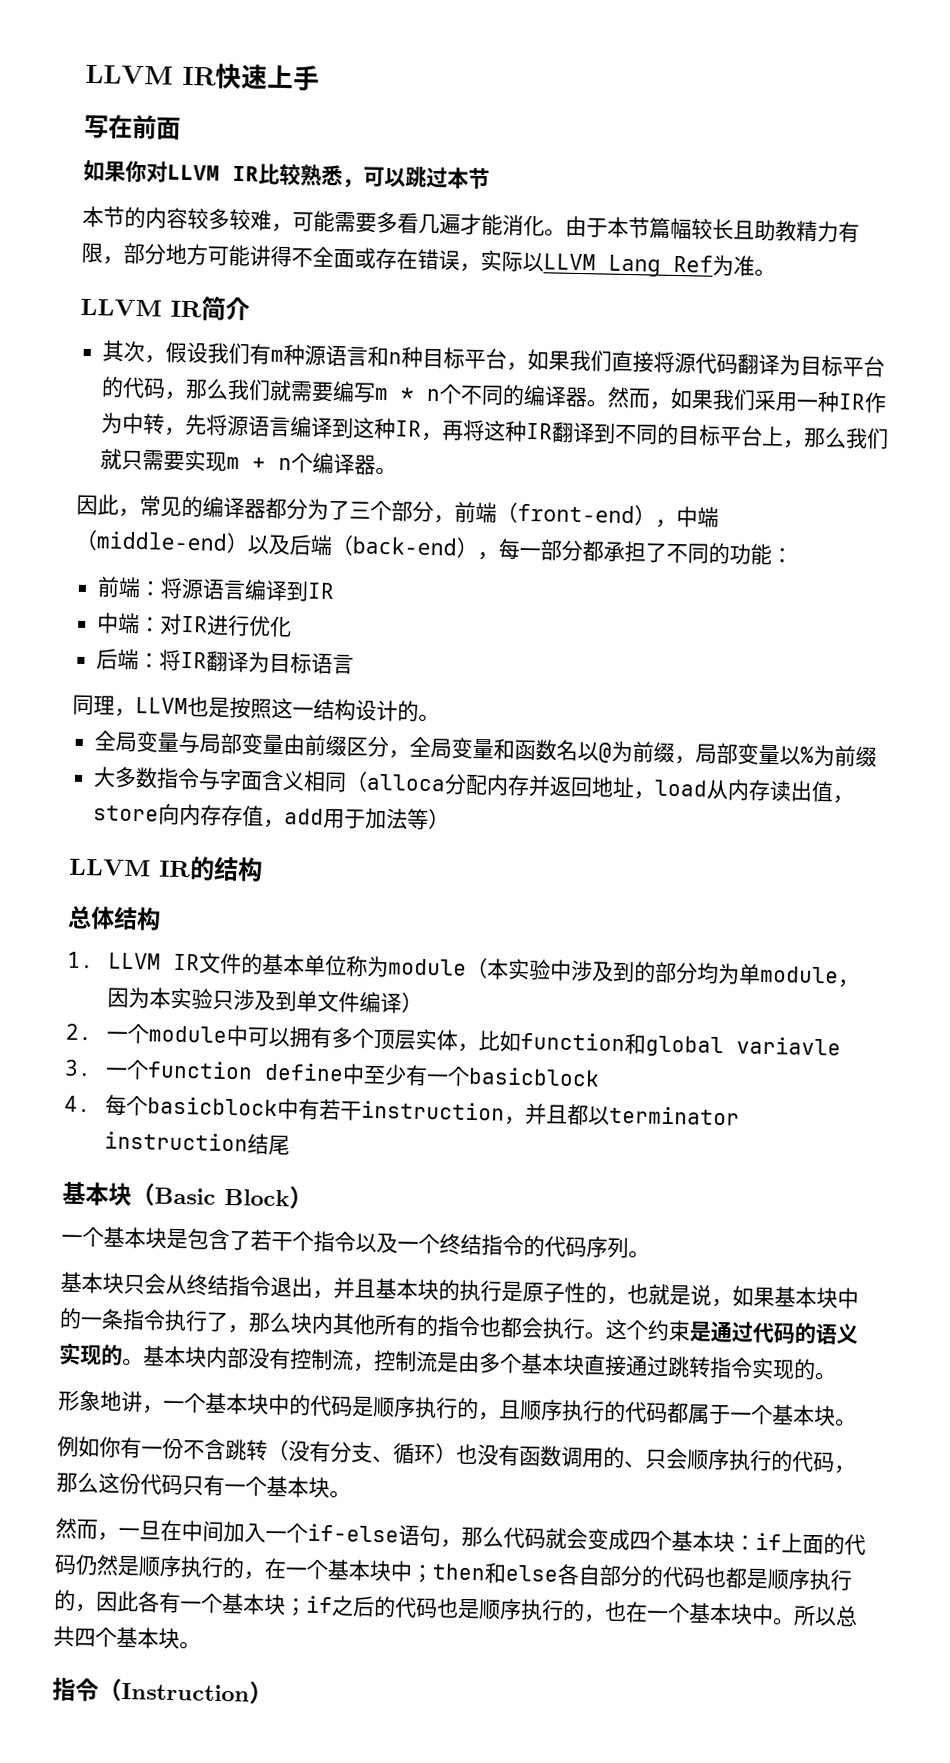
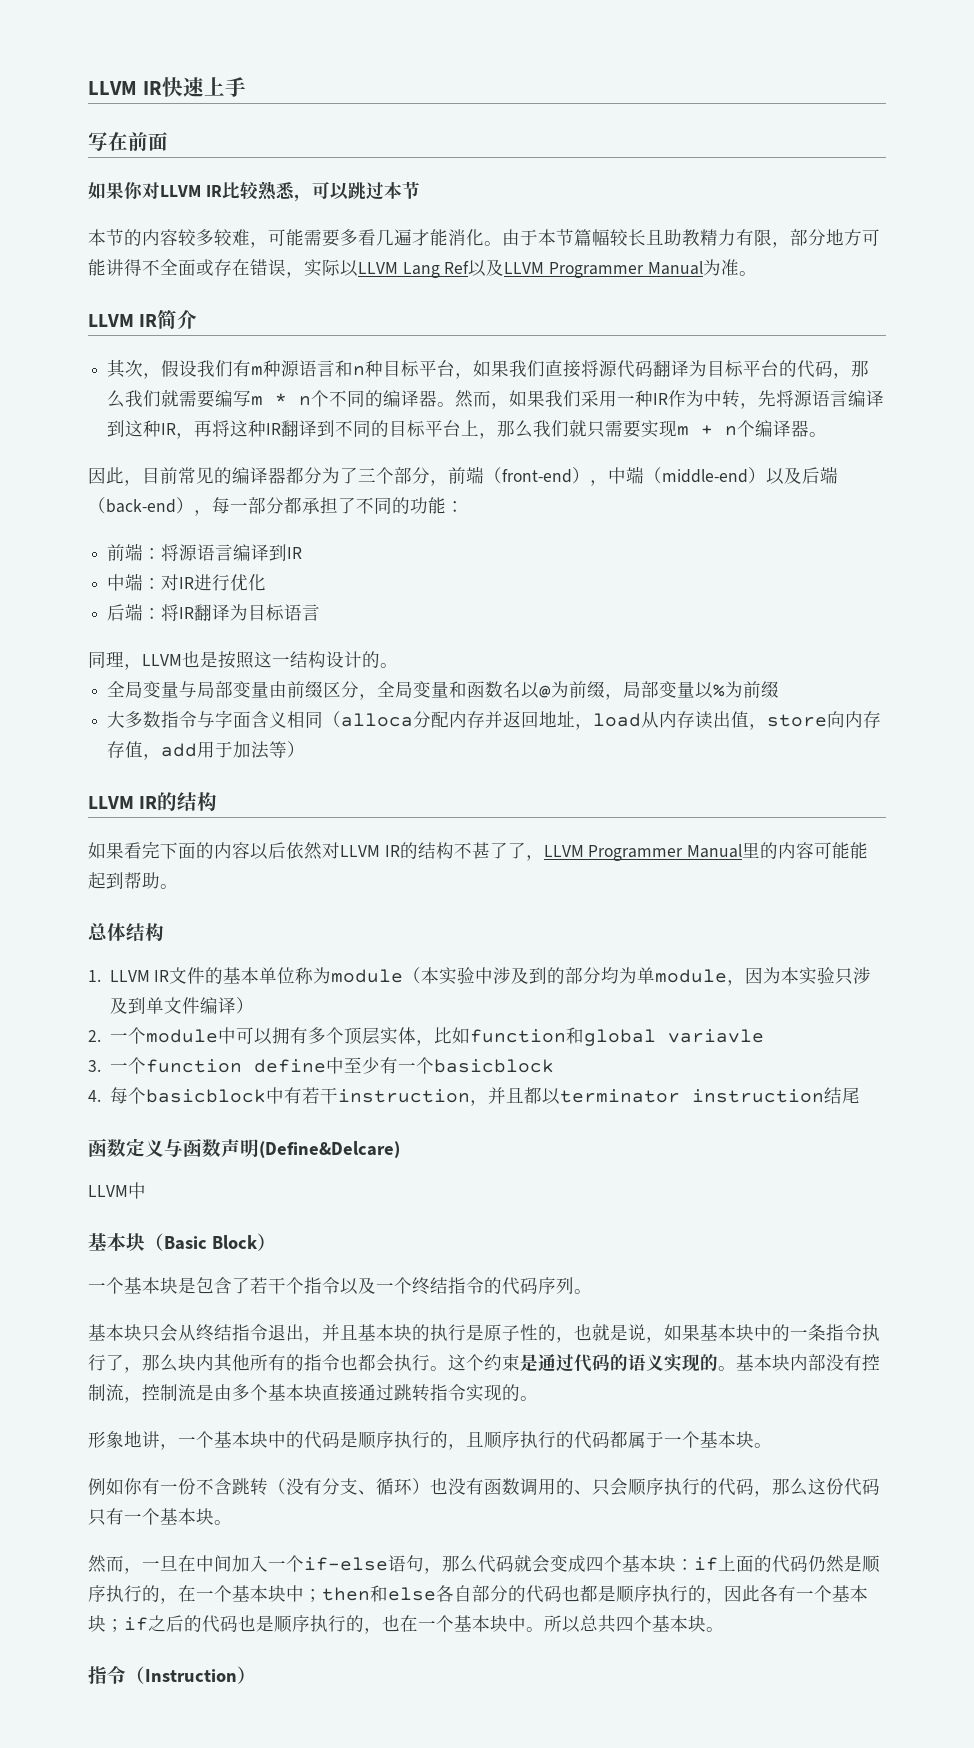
(713, 263) none -> [468,259,703,278] 以及LLVM Programmer Manual
(140, 513) none -> [142,467,178,484] 目前
(263, 869) none -> [88,841,869,861] [88,872,178,889] // 如果看完下面的内容以后依然对LLVM IR的结构不甚了了，LLVM Programmer Manual里的内容可能能起到帮助。
(291, 1145) none -> [88,1138,400,1158] [88,1182,146,1199] // 函数定义与函数声明(Define&Delcare) // LLVM中

